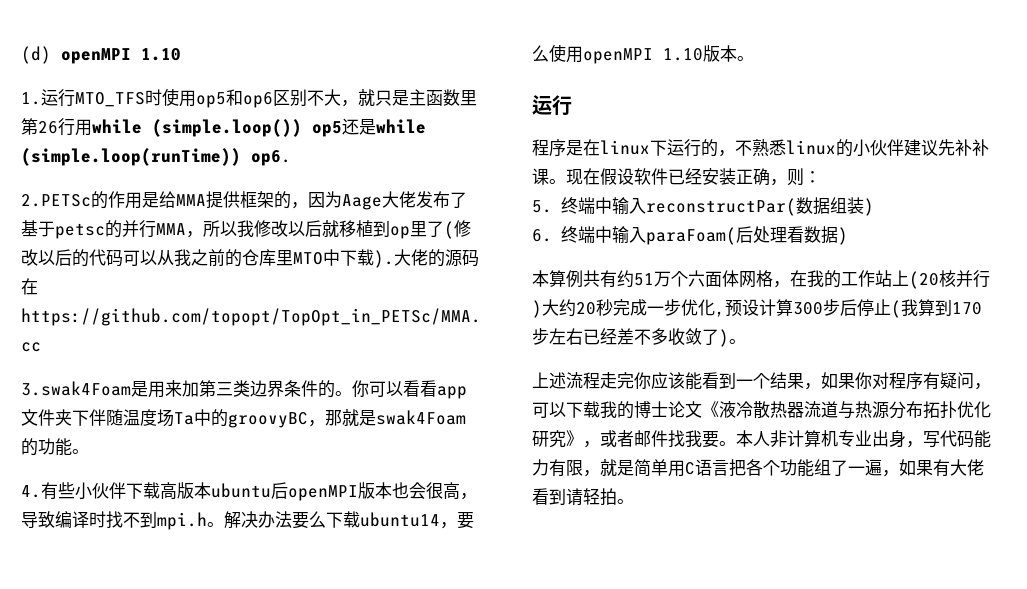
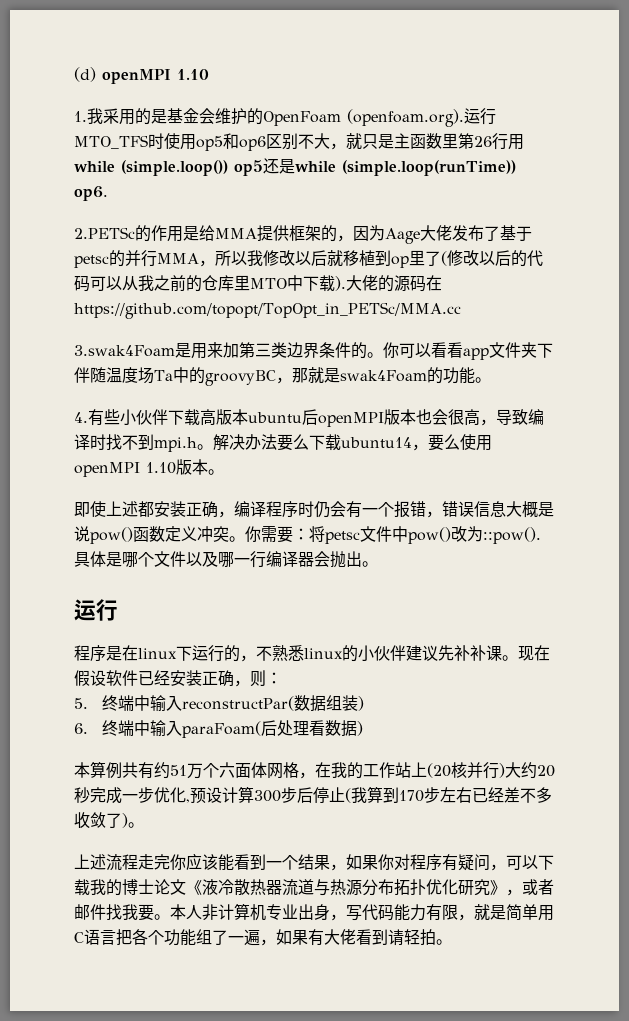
(41, 98) none -> [87,108,464,127] 我采用的是基金会维护的OpenFoam (openfoam.org).
(754, 58) none -> [74,501,554,518] [74,526,541,544] [74,551,378,568] // 即使上述都安装正确，编译程序时仍会有一个报错，错误信息大概是说pow()函数定义冲突。你需要：将petsc文件中pow()改为::pow().具体是哪个文件以及哪一行编译器会抛出。

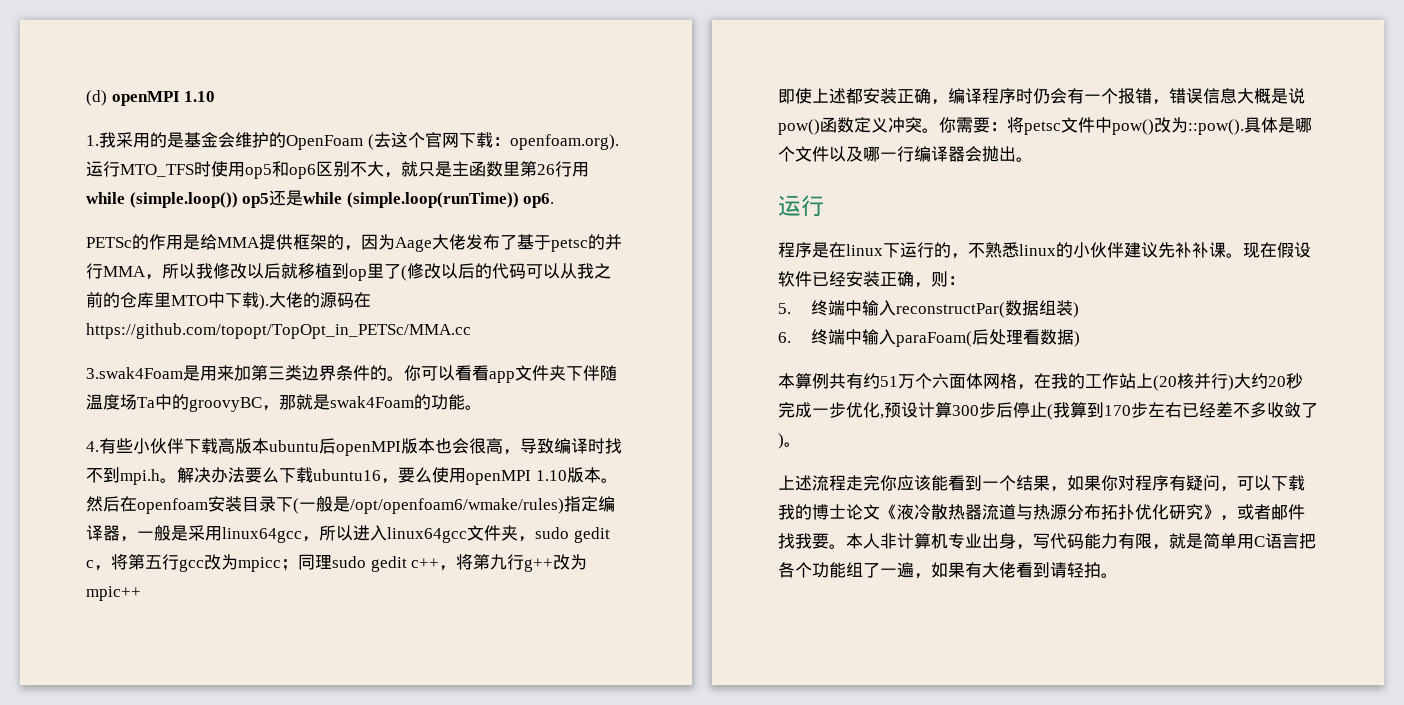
[347,109,464,127] (openfoam.org). -> [367,132,619,150] (去这个官网下载：openfoam.org).
[74,227,135,239] 2.PETSc -> [86,237,132,248] PETSc
[341,437,412,448] ubuntu14 -> [313,469,381,481] ubuntu16
(224, 472) none -> [86,496,615,514] [86,525,610,543] [86,554,588,572] [86,586,141,601] 然后在openfoam安装目录下(一般是/opt/openfoam6/wmake/rules)指定编译器，一般是采用linux64gcc，所以进入linux64gcc文件夹，sudo gedit c，将第五行gcc改为mpicc；同理sudo gedit c++，将第九行g++改为mpic++

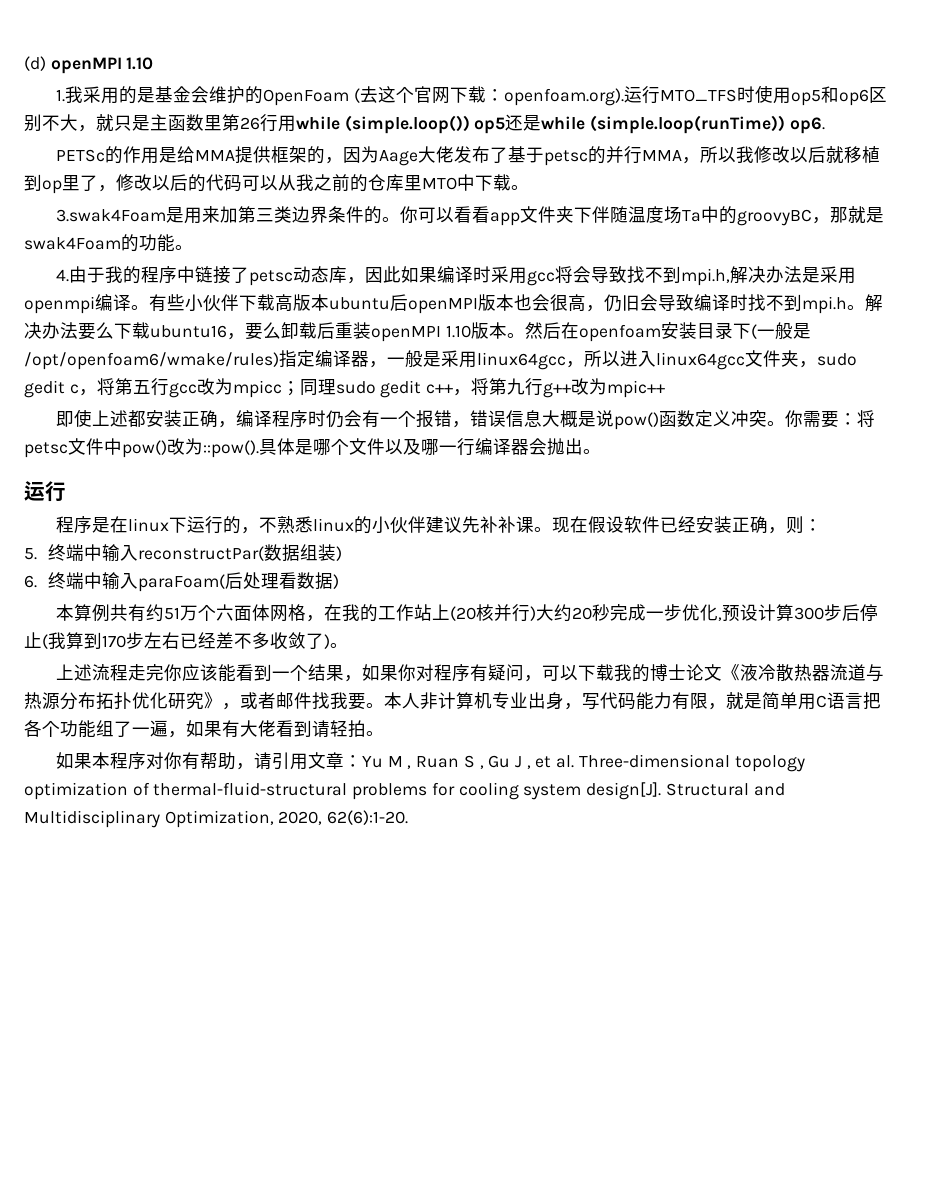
[401,265,407,281] ( -> [98,185,116,192] ，
[259,292,371,310] [86,323,471,339] ).大佬的源码在https://github.com/topopt/TopOpt_in_PETSc/MMA.cc -> [511,185,529,190] 。
(99, 446) none -> [68,266,856,286] [24,294,149,314] 由于我的程序中链接了petsc动态库，因此如果编译时采用gcc将会导致找不到mpi.h,解决办法是采用openmpi编译。
(520, 452) none -> [604,294,658,312] 仍旧会
[432,467,466,483] 使用 -> [281,322,371,339] 卸载后重装
(1118, 575) none -> [55,752,805,772] [24,782,785,800] [24,810,409,828] // 如果本程序对你有帮助，请引用文章：Yu M , Ruan S , Gu J , et al. Three-dimensional topology optimization of thermal-fluid-structural problems for cooling system design[J]. Structural and Multidisciplinary Optimization, 2020, 62(6):1-20.

